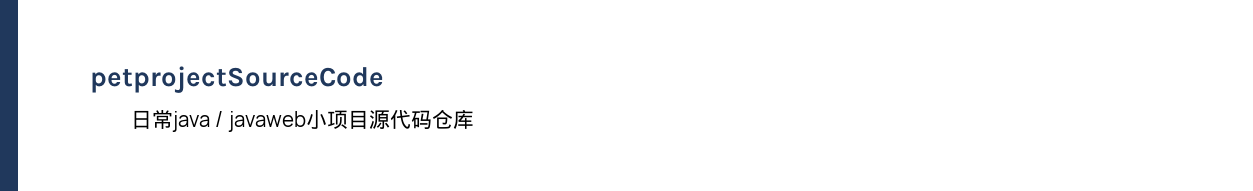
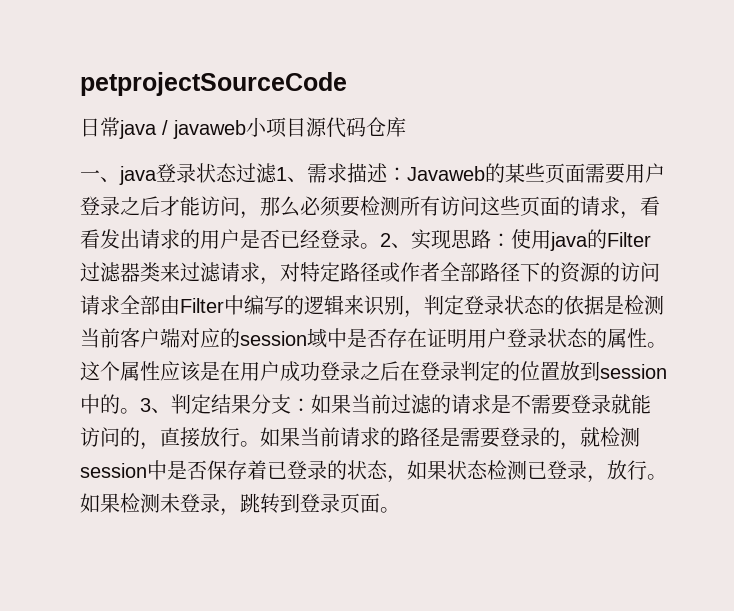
(475, 119) none -> [80,163,665,185] [80,196,660,219] [80,229,651,251] [80,262,660,285] [80,295,664,318] [80,328,667,348] [80,361,667,382] [80,394,651,415] [80,427,640,450] [80,460,667,483] [80,493,400,516] // 一、java登录状态过滤1、需求描述：Javaweb的某些页面需要用户登录之后才能访问，那么必须要检测所有访问这些页面的请求，看看发出请求的用户是否已经登录。2、实现思路：使用java的Filter过滤器类来过滤请求，对特定路径或作者全部路径下的资源的访问请求全部由Filter中编写的逻辑来识别，判定登录状态的依据是检测当前客户端对应的session域中是否存在证明用户登录状态的属性。这个属性应该是在用户成功登录之后在登录判定的位置放到session中的。3、判定结果分支：如果当前过滤的请求是不需要登录就能访问的，直接放行。如果当前请求的路径是需要登录的，就检测session中是否保存着已登录的状态，如果状态检测已登录，放行。如果检测未登录，跳转到登录页面。

